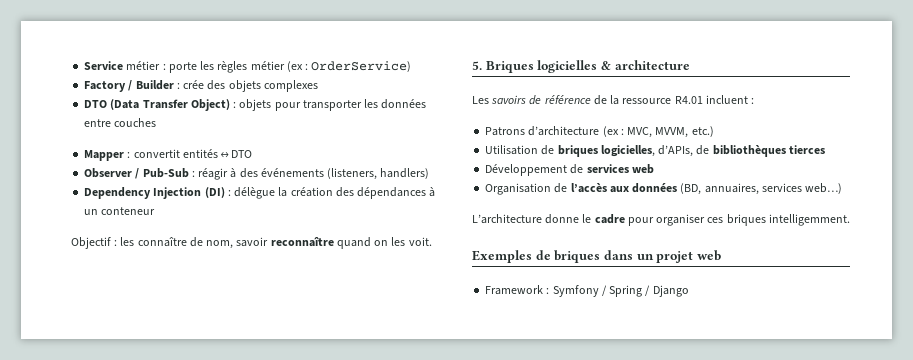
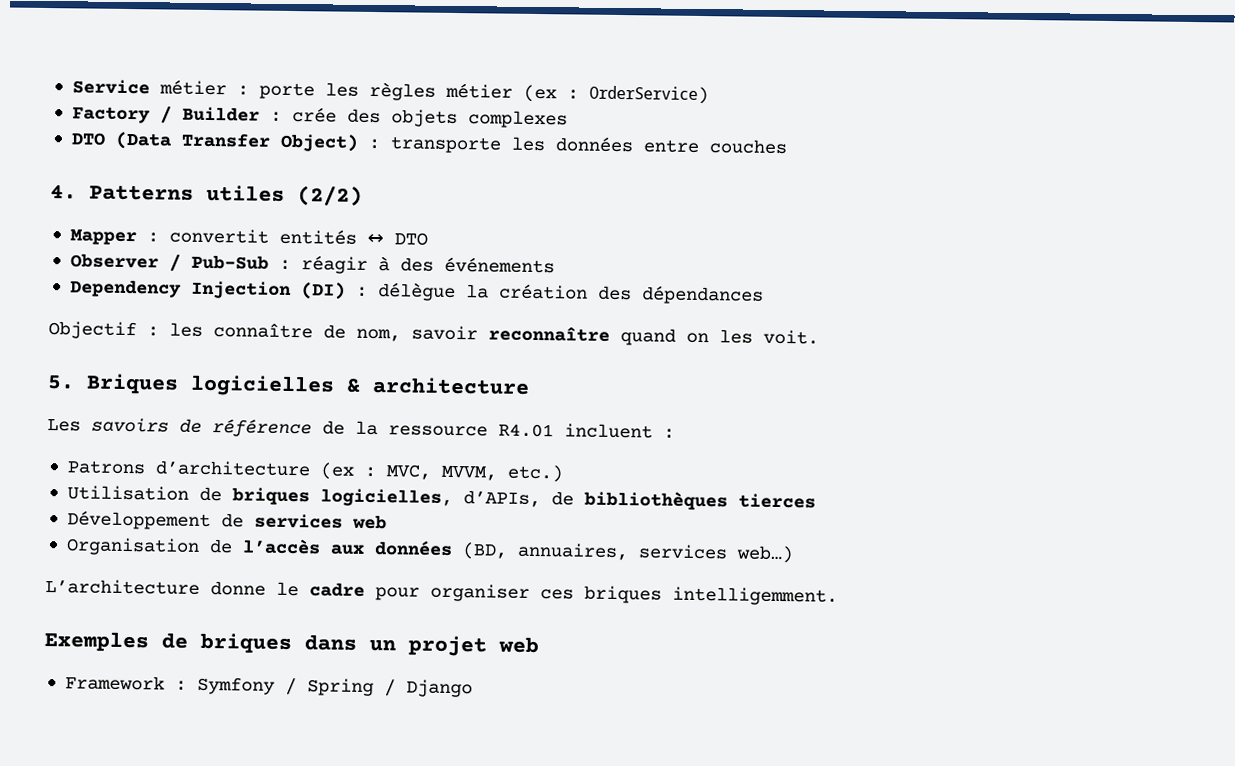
[239,99,362,111] objets pour transporter -> [389,136,501,154] transporte
(157, 122) none -> [50,184,363,206] // 4. Patterns utiles (2/2)
[327,168,430,180] (listeners, handlers) -> (555, 265) none
[429,187,436,197] [84,207,156,215] à un conteneur -> (764, 295) none

